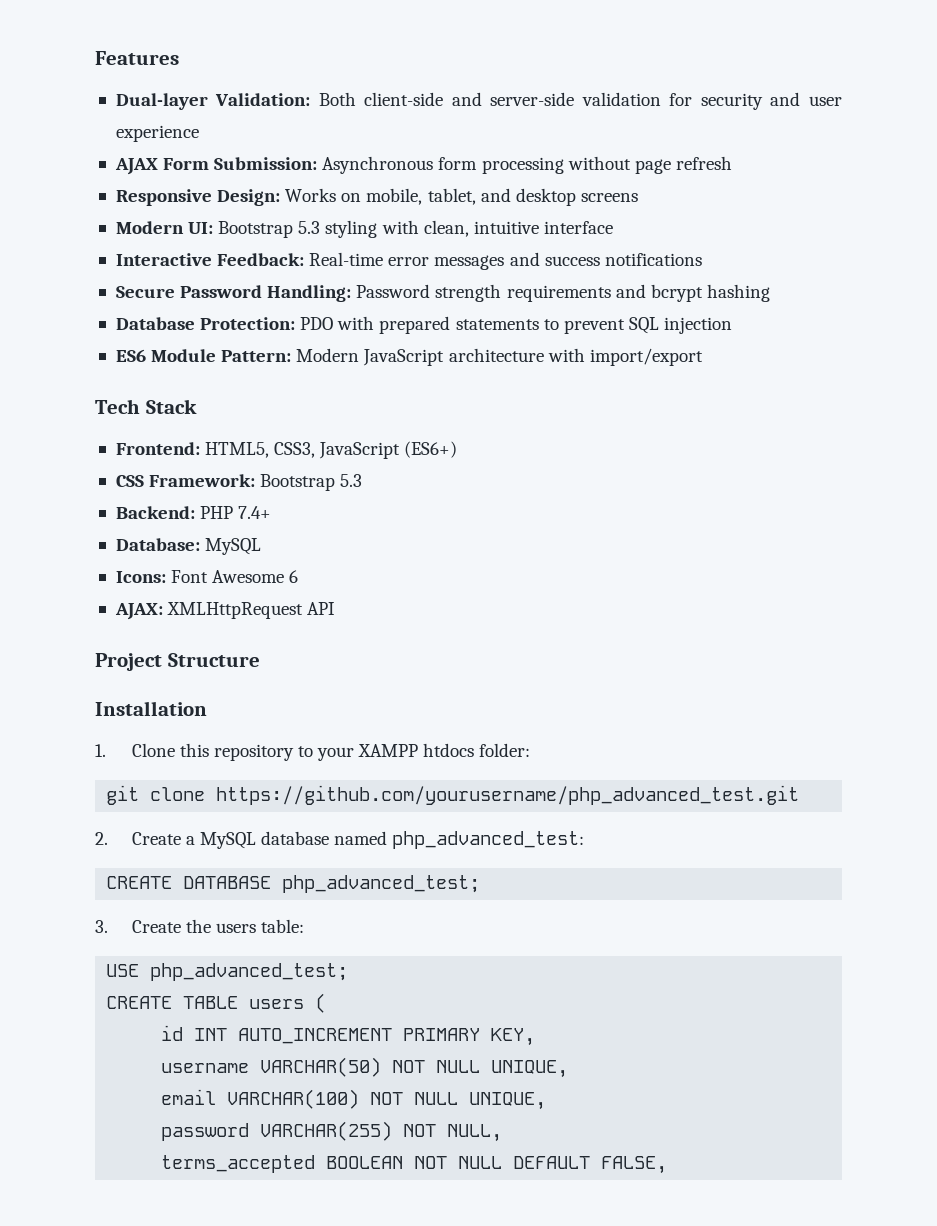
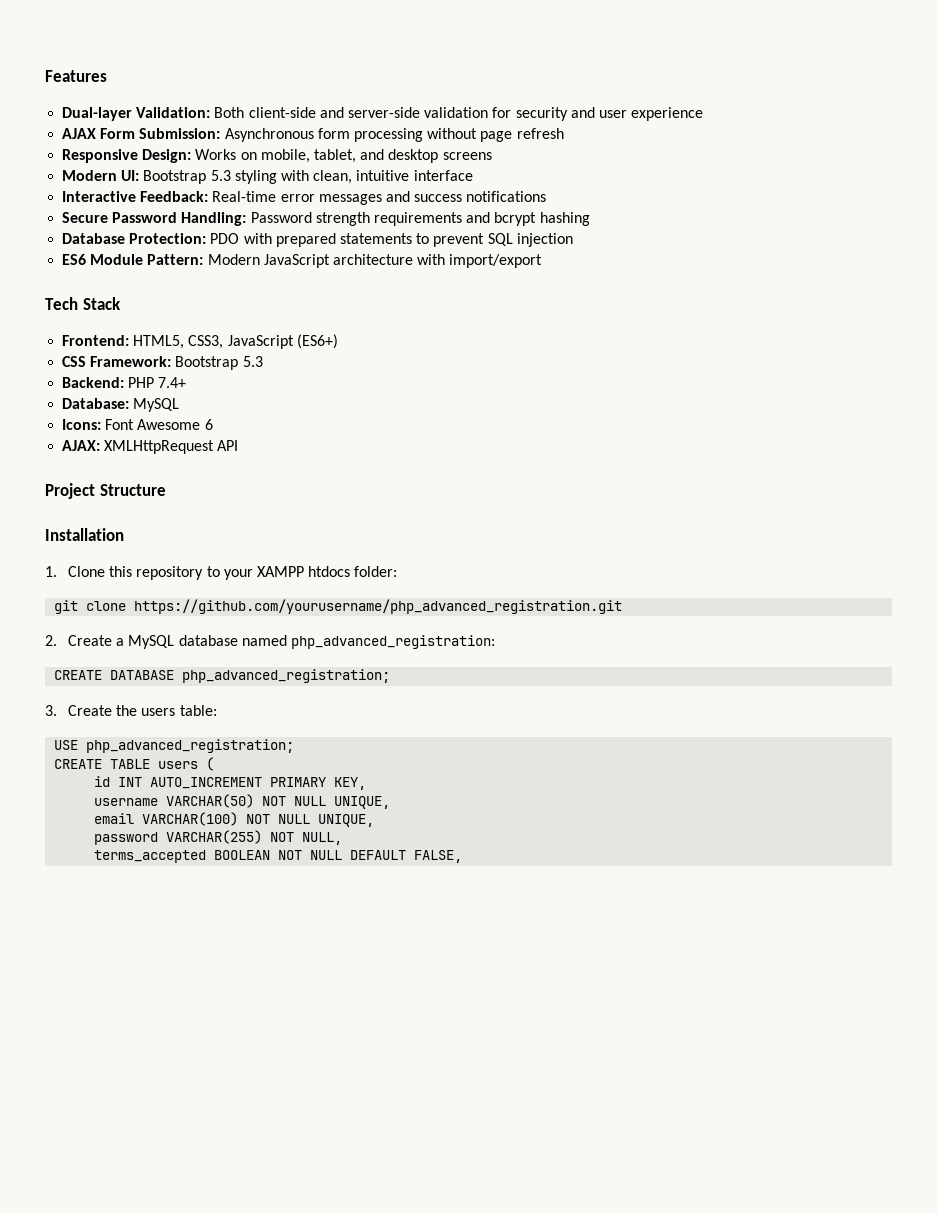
[216,785,800,805] https://github.com/yourusername/php_advanced_test.git -> [134,599,623,614] https://github.com/yourusername/php_advanced_registration.git
[392,831,585,849] php_advanced_test: -> [290,635,495,649] php_advanced_registration:
[282,875,481,893] php_advanced_test; -> [182,669,391,683] php_advanced_registration;
[150,963,349,981] php_advanced_test; -> [86,739,295,753] php_advanced_registration;

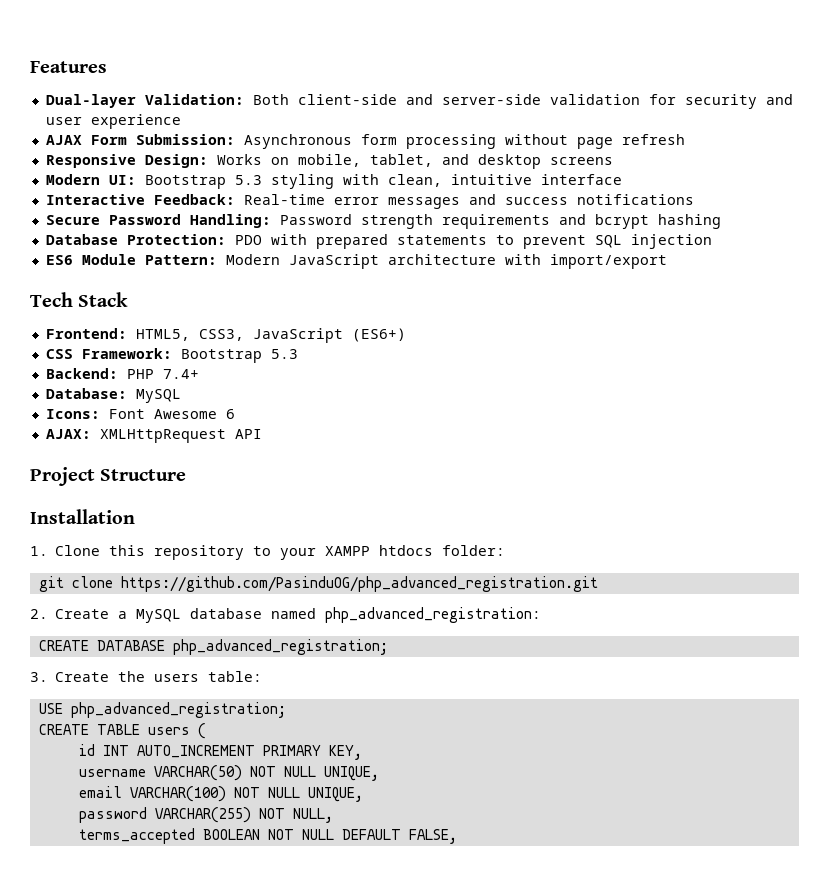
[134,599,623,614] https://github.com/yourusername/php_advanced_registration.git -> [120,576,598,592] https://github.com/PasinduOG/php_advanced_registration.git

